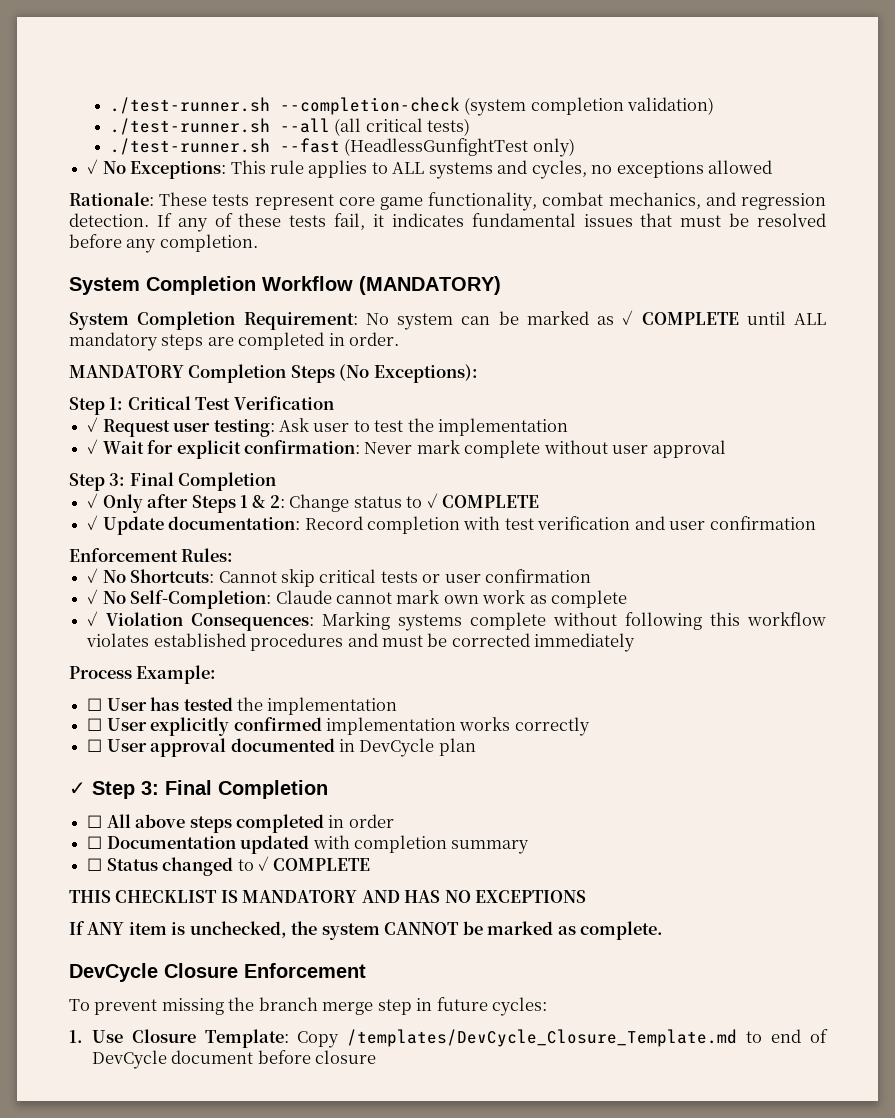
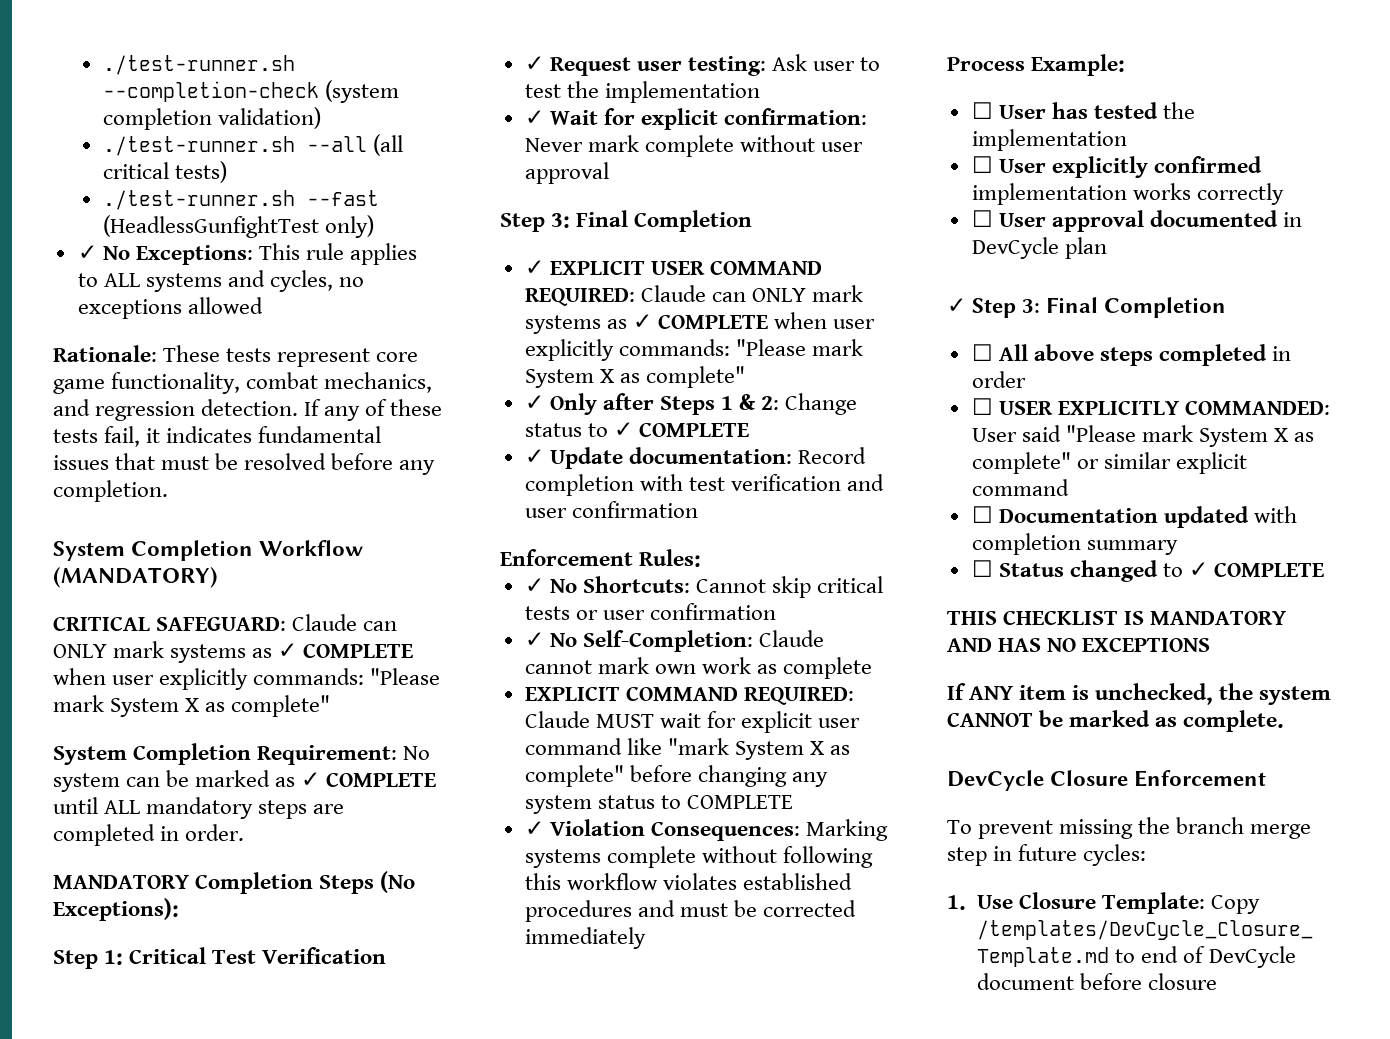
(501, 285) none -> [53,614,398,631] [53,641,414,663] [53,668,441,690] [53,695,331,717] // CRITICAL SAFEGUARD: Claude can ONLY mark systems as ✓ COMPLETE when user explicitly commands: "Please mark System X as complete"
(277, 481) none -> [524,260,822,275] [524,285,864,306] [524,312,876,334] [524,339,863,361] [524,366,745,388] // ✓ EXPLICIT USER COMMAND REQUIRED: Claude can ONLY mark systems as ✓ COMPLETE when user explicitly commands: "Please mark System X as complete"
(628, 599) none -> [524,686,854,705] [524,711,861,733] [524,738,851,760] [524,765,828,787] [524,795,793,814] // EXPLICIT COMMAND REQUIRED: Claude MUST wait for explicit user command like "mark System X as complete" before changing any system status to COMPLETE
(394, 821) none -> [971,398,1330,415] [971,425,1315,447] [971,452,1247,474] [971,479,1069,496] // ☐ USER EXPLICITLY COMMANDED: User said "Please mark System X as complete" or similar explicit command

